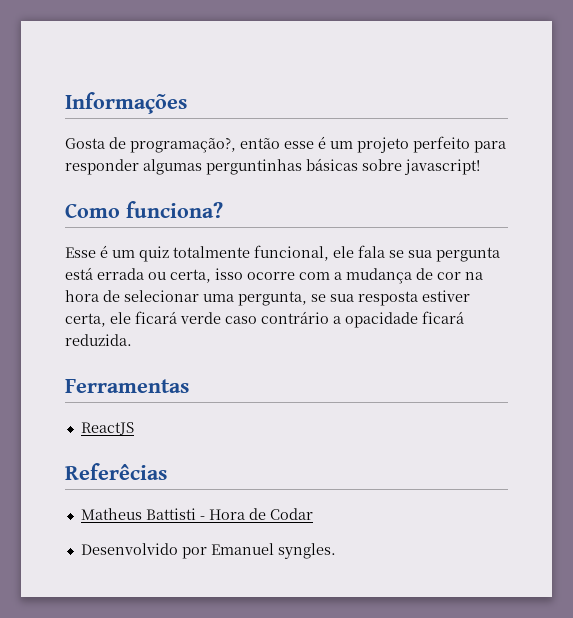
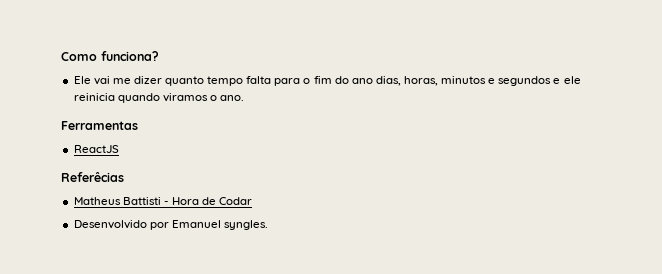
[65,92,187,114] [65,136,506,153] [65,158,480,175] [65,201,223,218] [65,245,500,262] [65,267,483,284] [65,290,470,306] [65,311,464,328] [65,334,132,346] Informações // Gosta de programação?, então esse é um projeto perfeito para responder algumas perguntinhas básicas sobre javascript! // Como funciona? // Esse é um quiz totalmente funcional, ele fala se sua pergunta está errada ou certa, isso ocorre com a mudança de cor na hora de selecionar uma pergunta, se sua resposta estiver certa, ele ficará verde caso contrário a opacidade ficará reduzida. -> [61,51,159,61] [73,76,581,86] [73,93,245,103] Como funciona? // Ele vai me dizer quanto tempo falta para o fim do ano dias, horas, minutos e segundos e ele reinicia quando viramos o ano.

